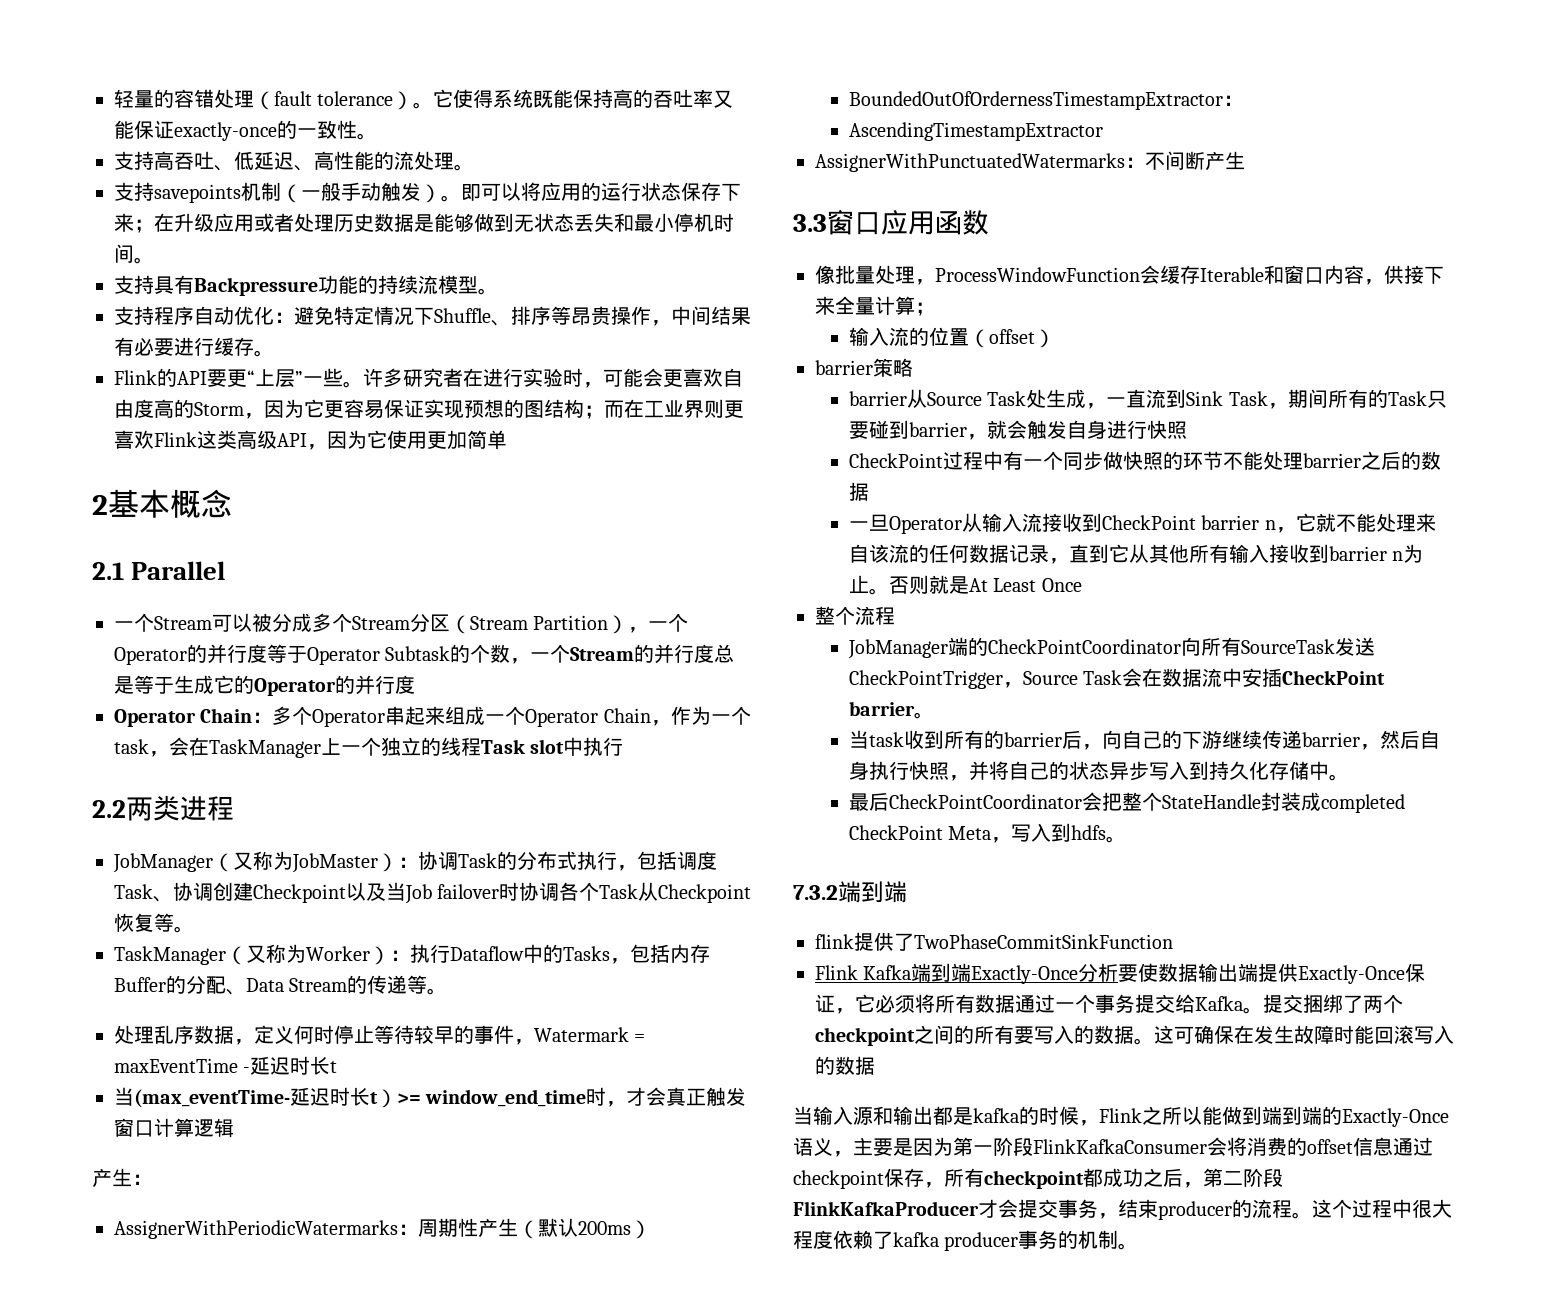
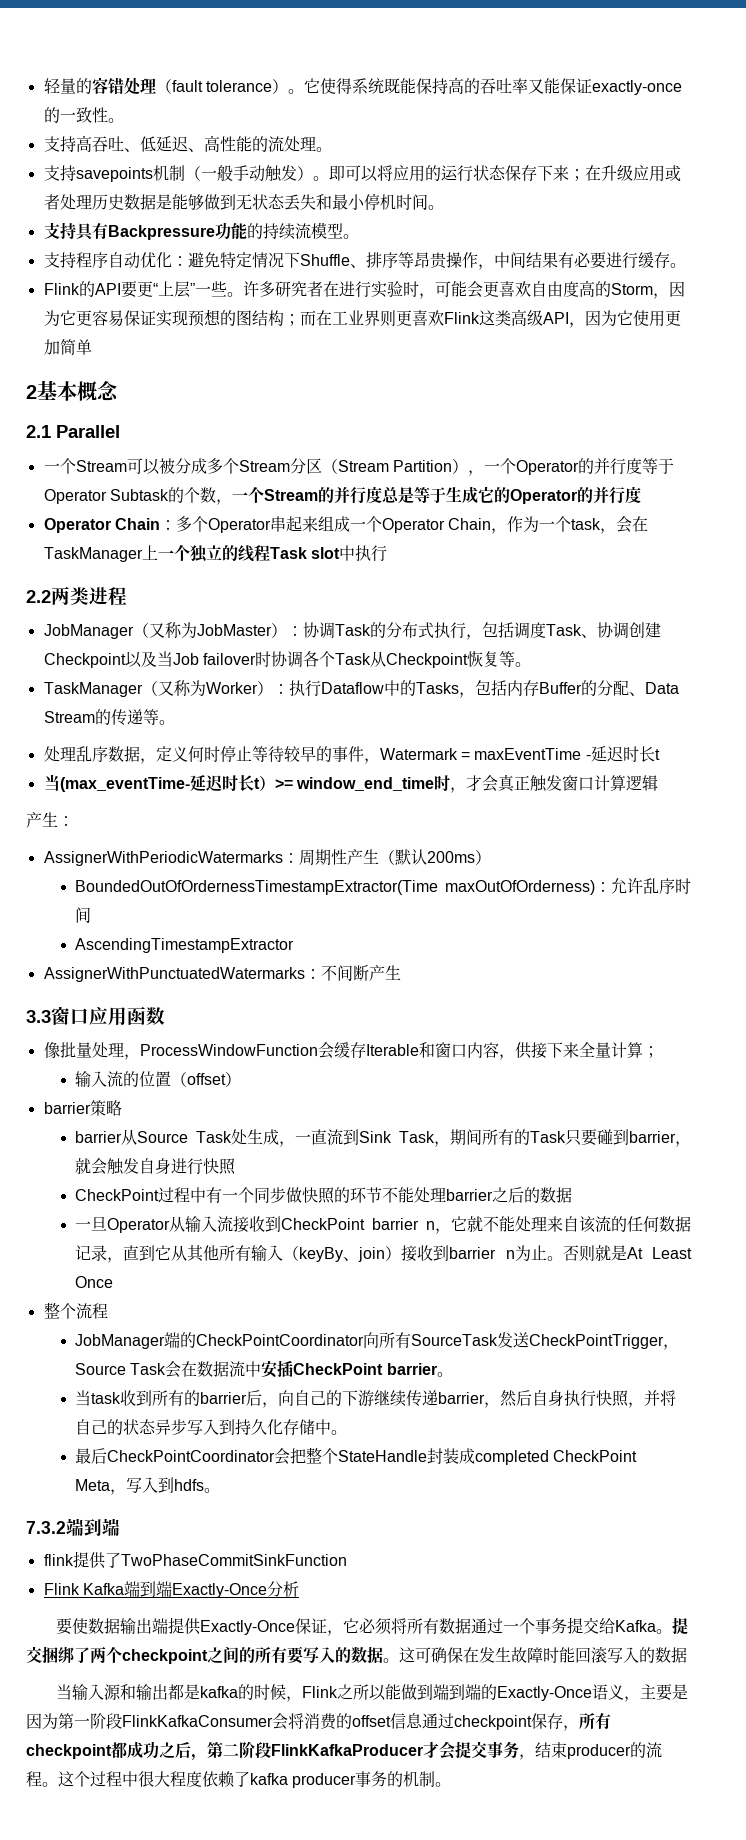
[849,91,1244,110] BoundedOutOfOrdernessTimestampExtractor： -> [75,878,691,895] [75,907,92,923] BoundedOutOfOrdernessTimestampExtractor(Time maxOutOfOrderness)：允许乱序时间
(1270, 553) none -> [283,1246,402,1262] （keyBy、join）
(1119, 972) none -> (299, 1589) //

